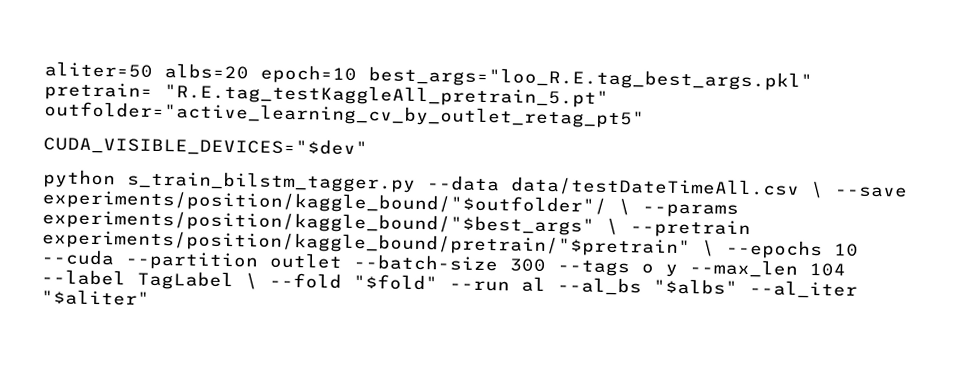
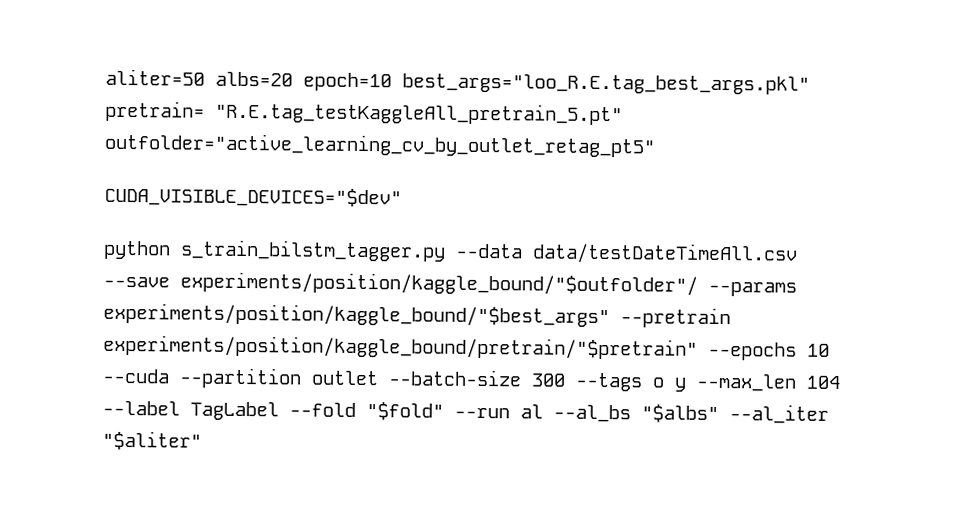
[810,181,824,199] \ -> (798, 253) none
[618,198,631,216] \ -> (698, 283) none
[606,217,619,236] \ -> (610, 315) none
[702,239,715,257] \ -> (698, 347) none
[245,272,258,290] \ -> (279, 411) none

